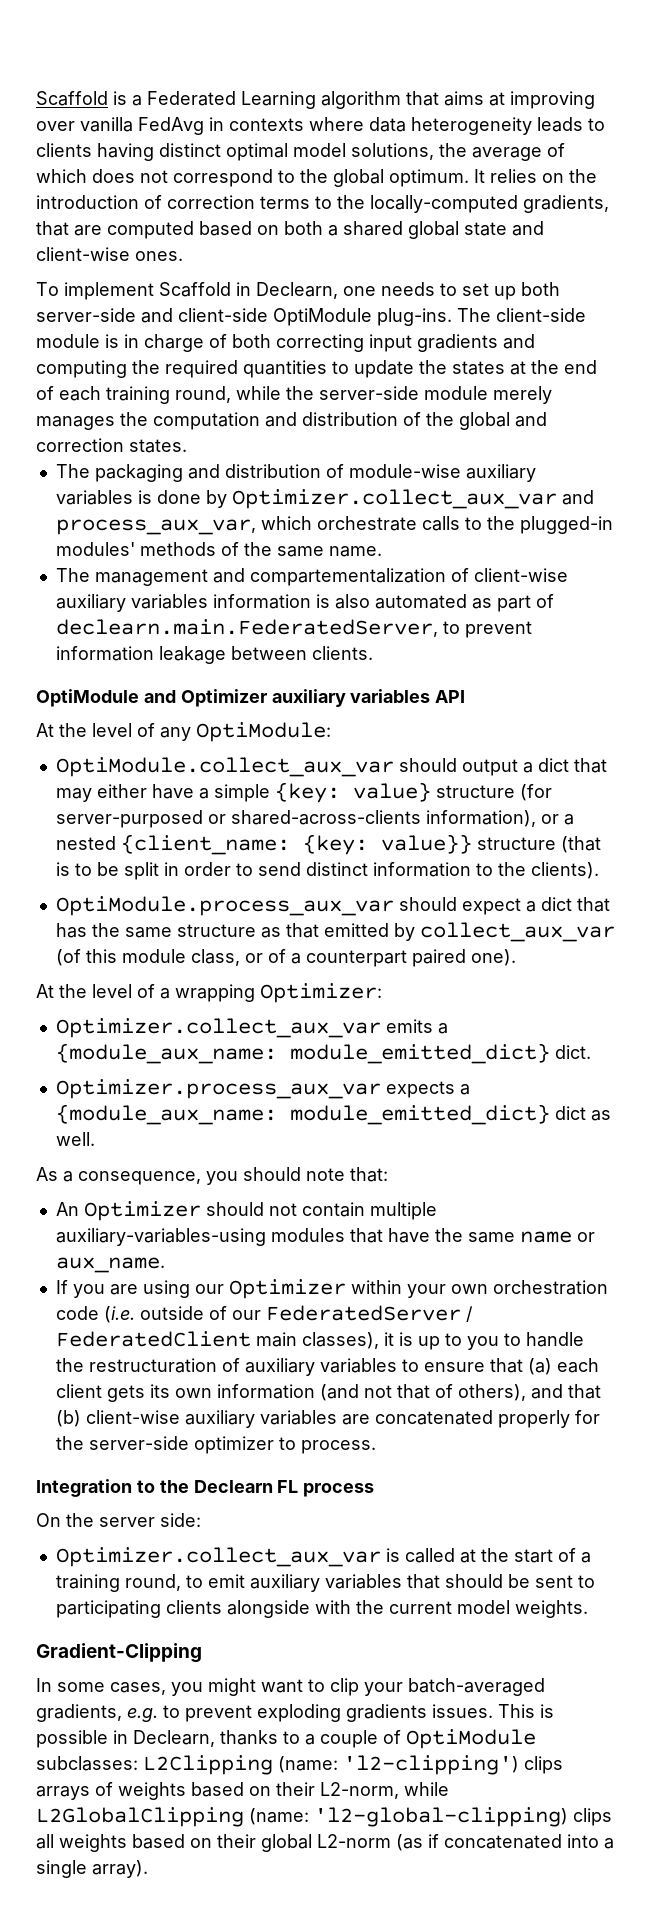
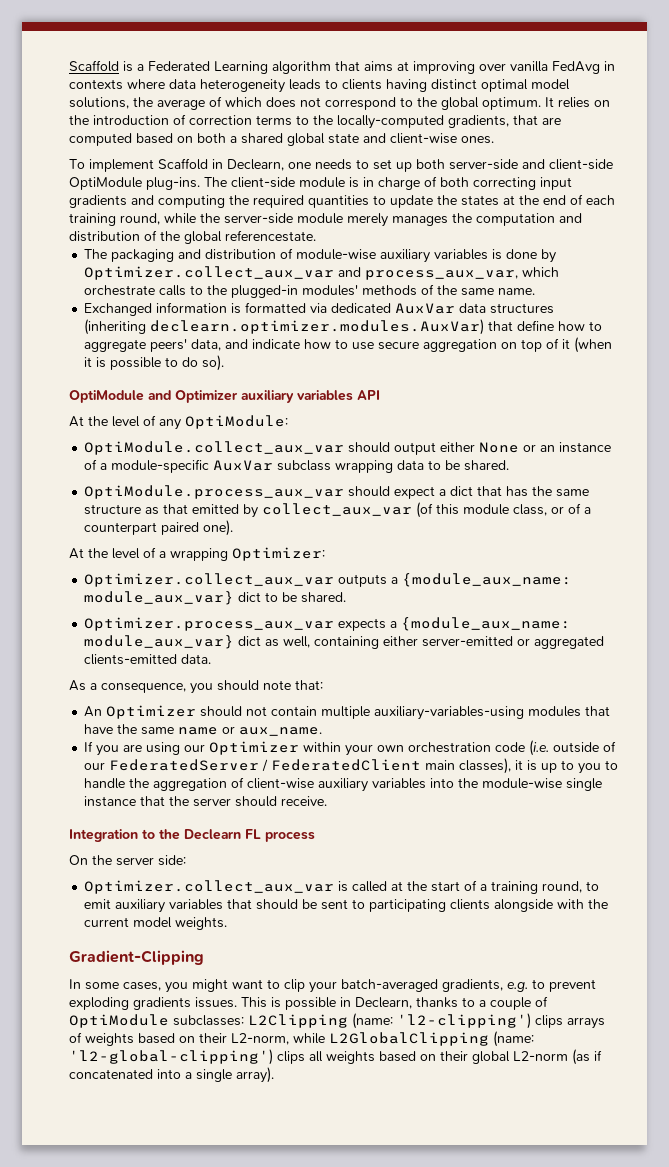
[515,412,547,427] [36,438,187,453] and correction states. -> [225,230,316,242] referencestate.
[55,568,568,586] [55,594,554,612] [55,619,532,638] [55,646,373,664] The management and compartementalization of client-wise auxiliary variables information is also automated as part of declearn.main.FederatedServer, to prevent information leakage between clients. -> [84,302,555,316] [84,319,603,335] [84,337,613,353] [84,355,225,371] Exchanged information is formatted via dedicated AuxVar data structures (inheriting declearn.optimizer.modules.AuxVar) that define how to aggregate peers' data, and indicate how to use secure aggregation on top of it (when it is possible to do so).
[522,758,607,773] [55,782,552,803] [55,810,574,828] [55,834,601,855] [55,862,599,880] a dict that may either have a simple {key: value} structure (for server-purposed or shared-across-clients information), or a nested {client_name: {key: value}} structure (that is to be split in order to send distinct information to the clients). -> [440,442,612,453] [84,459,510,473] either None or an instance of a module-specific AuxVar subclass wrapping data to be shared.
[385,1019,448,1034] [55,1043,591,1064] emits a {module_aux_name: module_emitted_dict} dict. -> [338,573,573,587] [84,591,347,605] outputs a {module_aux_name: module_aux_var} dict to be shared.
[289,1104,550,1125] module_emitted_dict} -> [84,635,235,649] module_aux_var}
[55,1132,95,1146] well. -> [283,636,605,649] [84,654,212,665] well, containing either server-emitted or aggregated clients-emitted data.
[88,1358,599,1376] [55,1384,601,1402] [55,1410,600,1428] [55,1436,376,1454] restructuration of auxiliary variables to ensure that (a) each client gets its own information (and not that of others), and that (b) client-wise auxiliary variables are concatenated properly for the server-side optimizer to process. -> [153,777,603,792] [84,796,328,807] aggregation of client-wise auxiliary variables into the module-wise single instance that the server should receive.
[314,1807,568,1827] 'l2-global-clipping) -> [69,1049,273,1065] 'l2-global-clipping')

